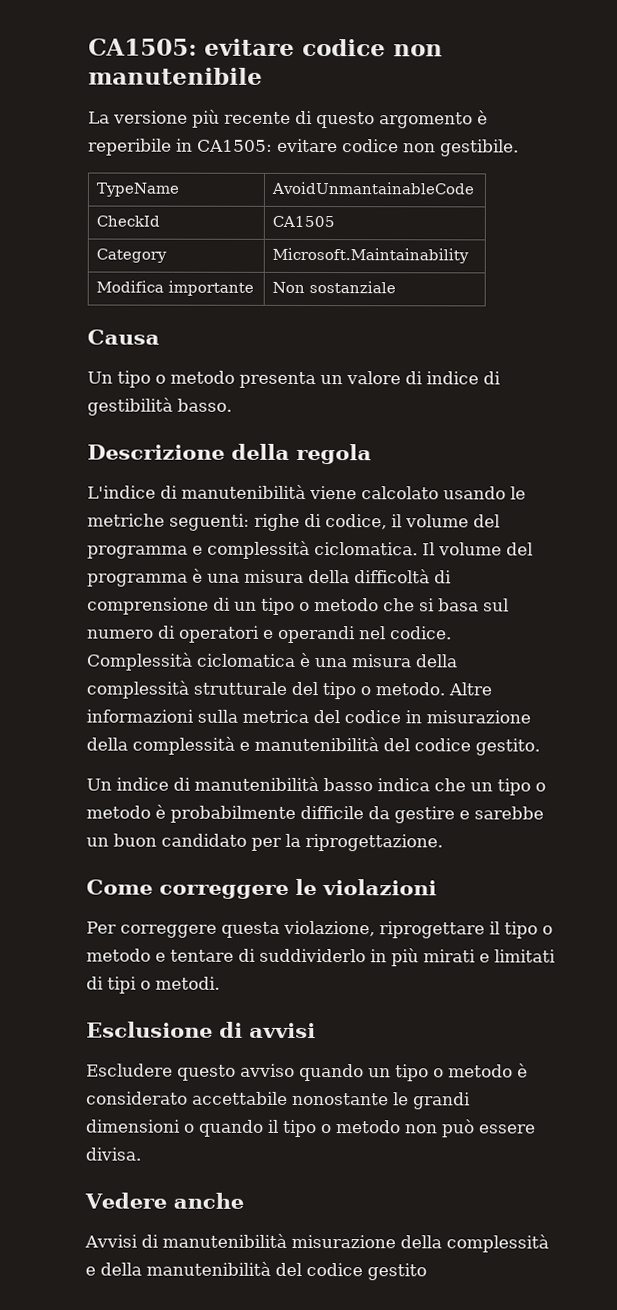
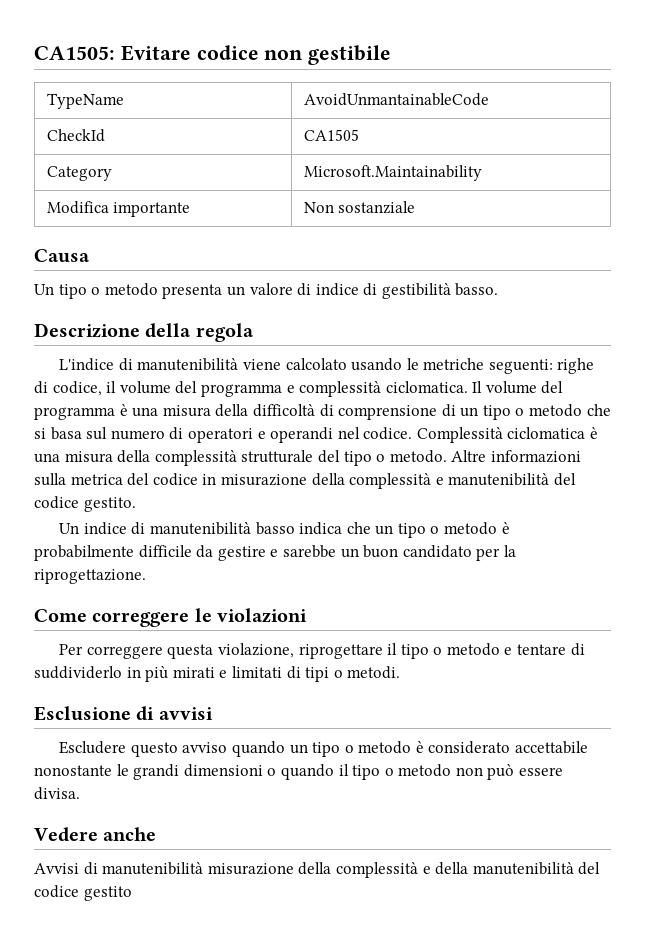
[88,38,443,57] [88,67,263,85] [88,109,488,129] [88,138,519,157] CA1505: evitare codice non manutenibile // La versione più recente di questo argomento è reperibile in CA1505: evitare codice non gestibile. -> [34,45,392,65] CA1505: Evitare codice non gestibile

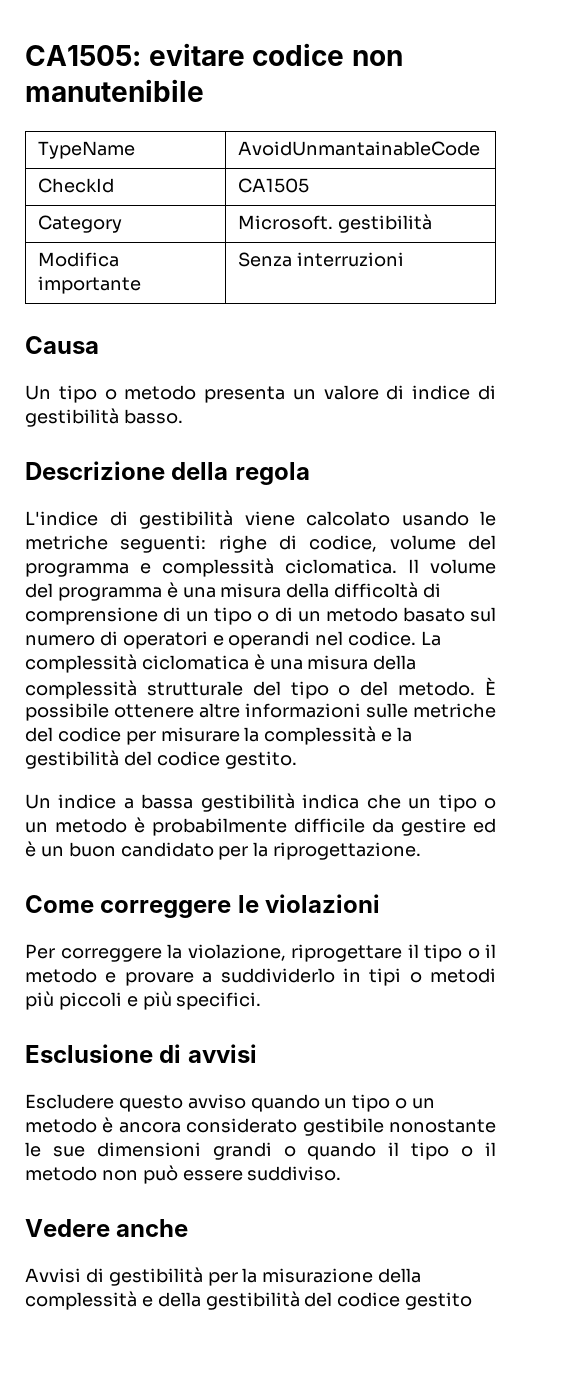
[120,45,191,61] Evitare -> [148,43,245,66] evitare
[308,45,392,65] gestibile -> [25,79,204,102] manutenibile
[303,165,482,181] Microsoft.Maintainability -> [238,214,433,233] Microsoft. gestibilità
[303,201,416,214] Non sostanziale -> [238,252,405,267] Senza interruzioni
[137,358,239,371] manutenibilità -> [139,510,233,529] gestibilità
[106,381,117,393] il -> (378, 543) none
[529,404,611,417] [34,427,82,440] metodo che si basa -> [274,607,465,622] di un metodo basato
[416,427,503,443] Complessità -> [421,631,442,646] [25,654,137,673] La complessità
[389,450,581,463] [34,473,550,489] metodo. Altre informazioni sulla metrica del codice in misurazione della complessità e manutenibilità -> [360,677,497,696] [25,703,496,721] [25,726,413,745] [25,750,119,769] del metodo. È possibile ottenere altre informazioni sulle metriche del codice per misurare la complessità e la gestibilità
[131,522,295,535] di manutenibilità basso -> [123,793,295,812] a bassa gestibilità
(440, 530) none -> [25,822,48,833] un
[270,545,336,558] e sarebbe -> [473,818,496,833] [25,841,36,857] ed è
[167,644,214,659] questa -> [167,944,182,959] la
(443, 651) none -> [485,944,496,958] il
[517,643,585,656] [34,665,401,682] tentare di suddividerlo in più mirati e limitati di tipi o metodi. -> [124,968,496,986] [25,991,262,1010] provare a suddividerlo in tipi o metodi più piccoli e più specifici.
[358,741,589,754] [34,764,263,780] metodo è considerato accettabile nonostante le grandi dimensioni -> [412,1098,436,1109] [25,1117,496,1136] [25,1142,272,1160] un metodo è ancora considerato gestibile nonostante le sue dimensioni grandi
(394, 772) none -> [485,1142,497,1156] il
[34,787,80,800] divisa. -> [247,1166,342,1181] suddiviso.
[102,862,204,875] manutenibilità -> [108,1267,258,1286] gestibilità per la
[472,862,574,875] manutenibilità -> [205,1291,300,1310] gestibilità

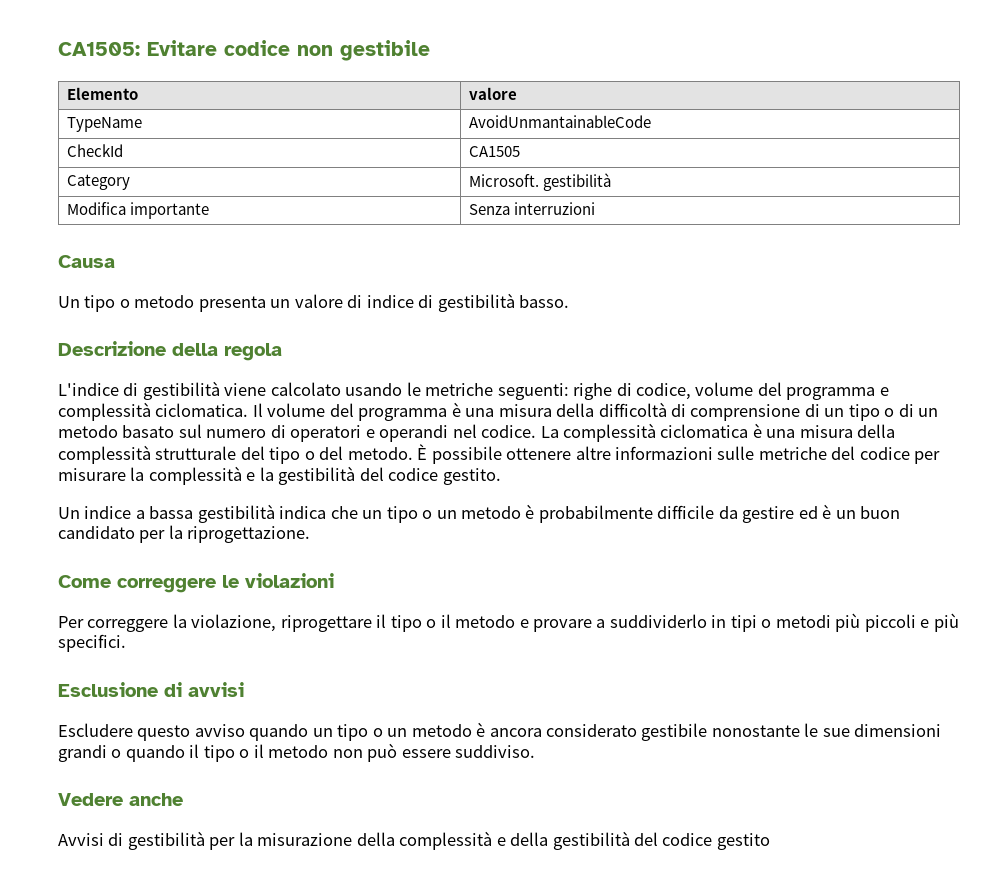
[148,43,245,66] evitare -> [147,40,217,56] Evitare
[25,79,204,102] manutenibile -> [340,40,430,61] [66,87,138,100] [468,87,517,100] gestibile // Elemento | valore

